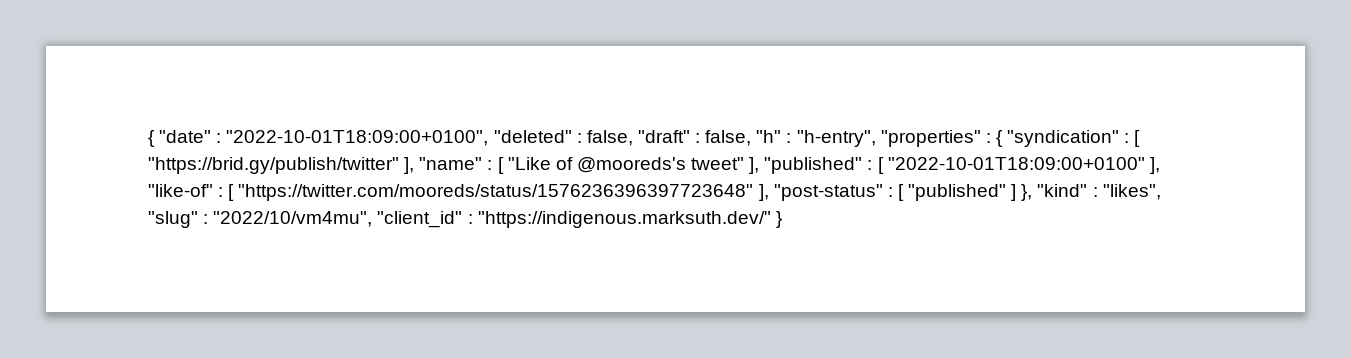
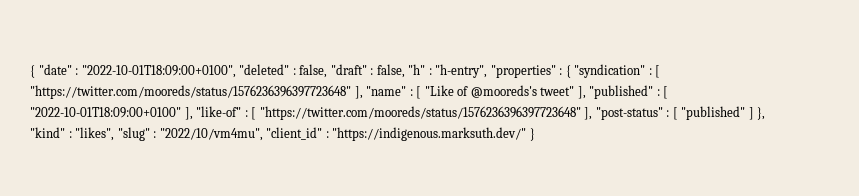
[148,157,399,174] "https://brid.gy/publish/twitter" -> [30,85,351,99] "https://twitter.com/mooreds/status/1576236396397723648"

